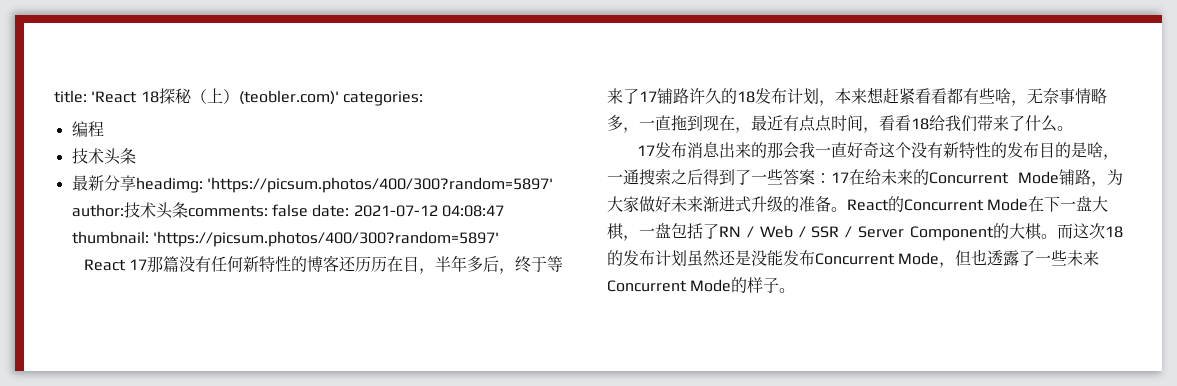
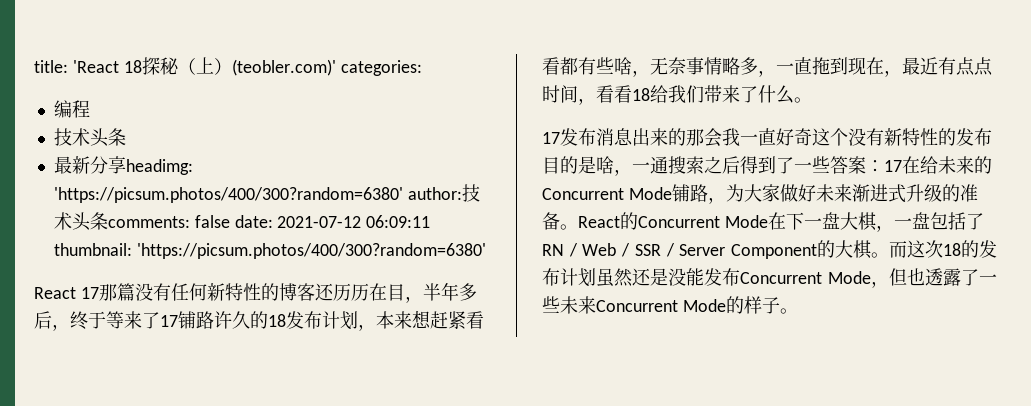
[206,177,553,193] 'https://picsum.photos/400/300?random=5897' -> [53,187,403,203] 'https://picsum.photos/400/300?random=6380'
[441,205,504,217] [71,231,499,247] 04:08:47 thumbnail: 'https://picsum.photos/400/300?random=5897' -> [366,215,431,228] [53,243,486,259] 06:09:11 thumbnail: 'https://picsum.photos/400/300?random=6380'

